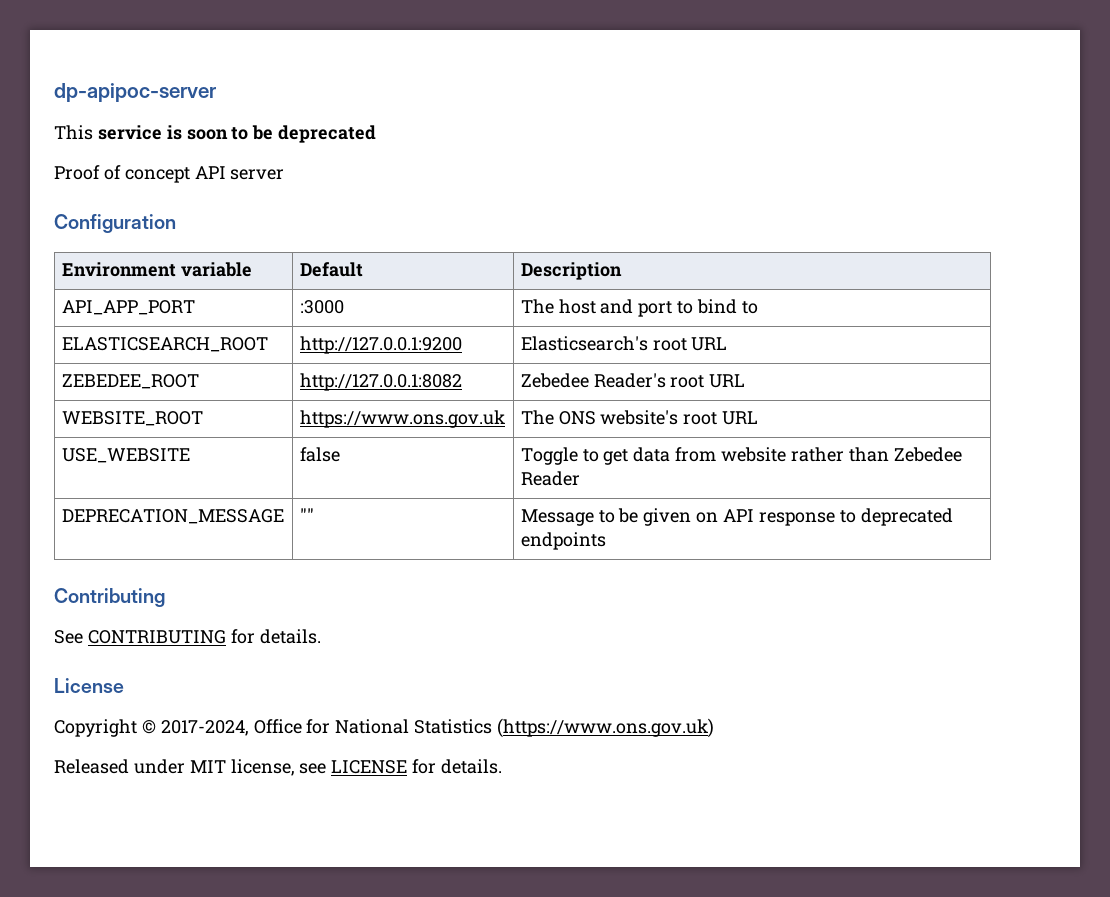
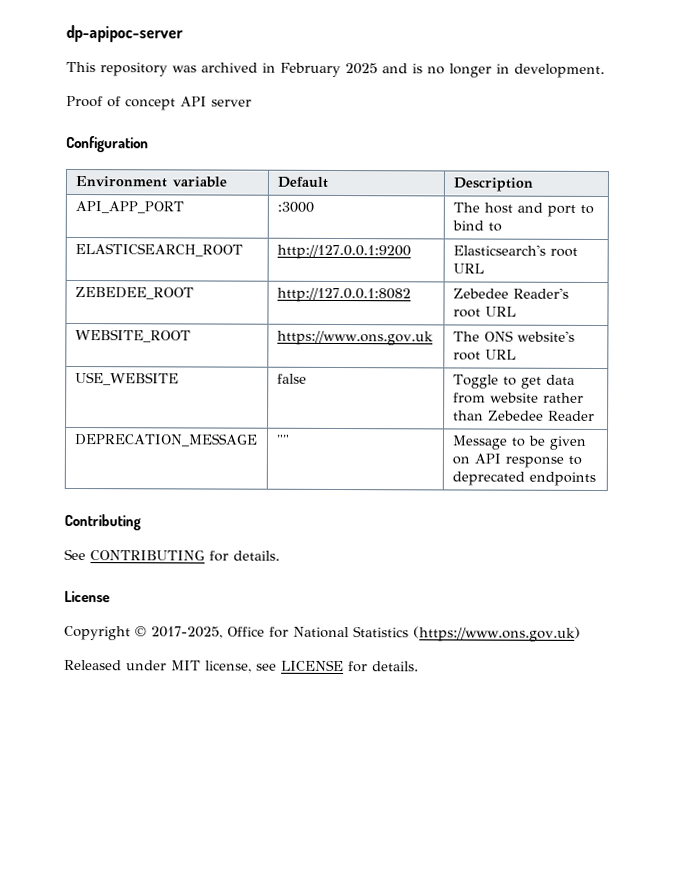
[97,125,377,143] service is soon to be deprecated -> [100,62,605,79] repository was archived in February 2025 and is no longer in development.
[160,720,249,736] 2017-2024, -> [151,626,223,639] 2017-2025,

